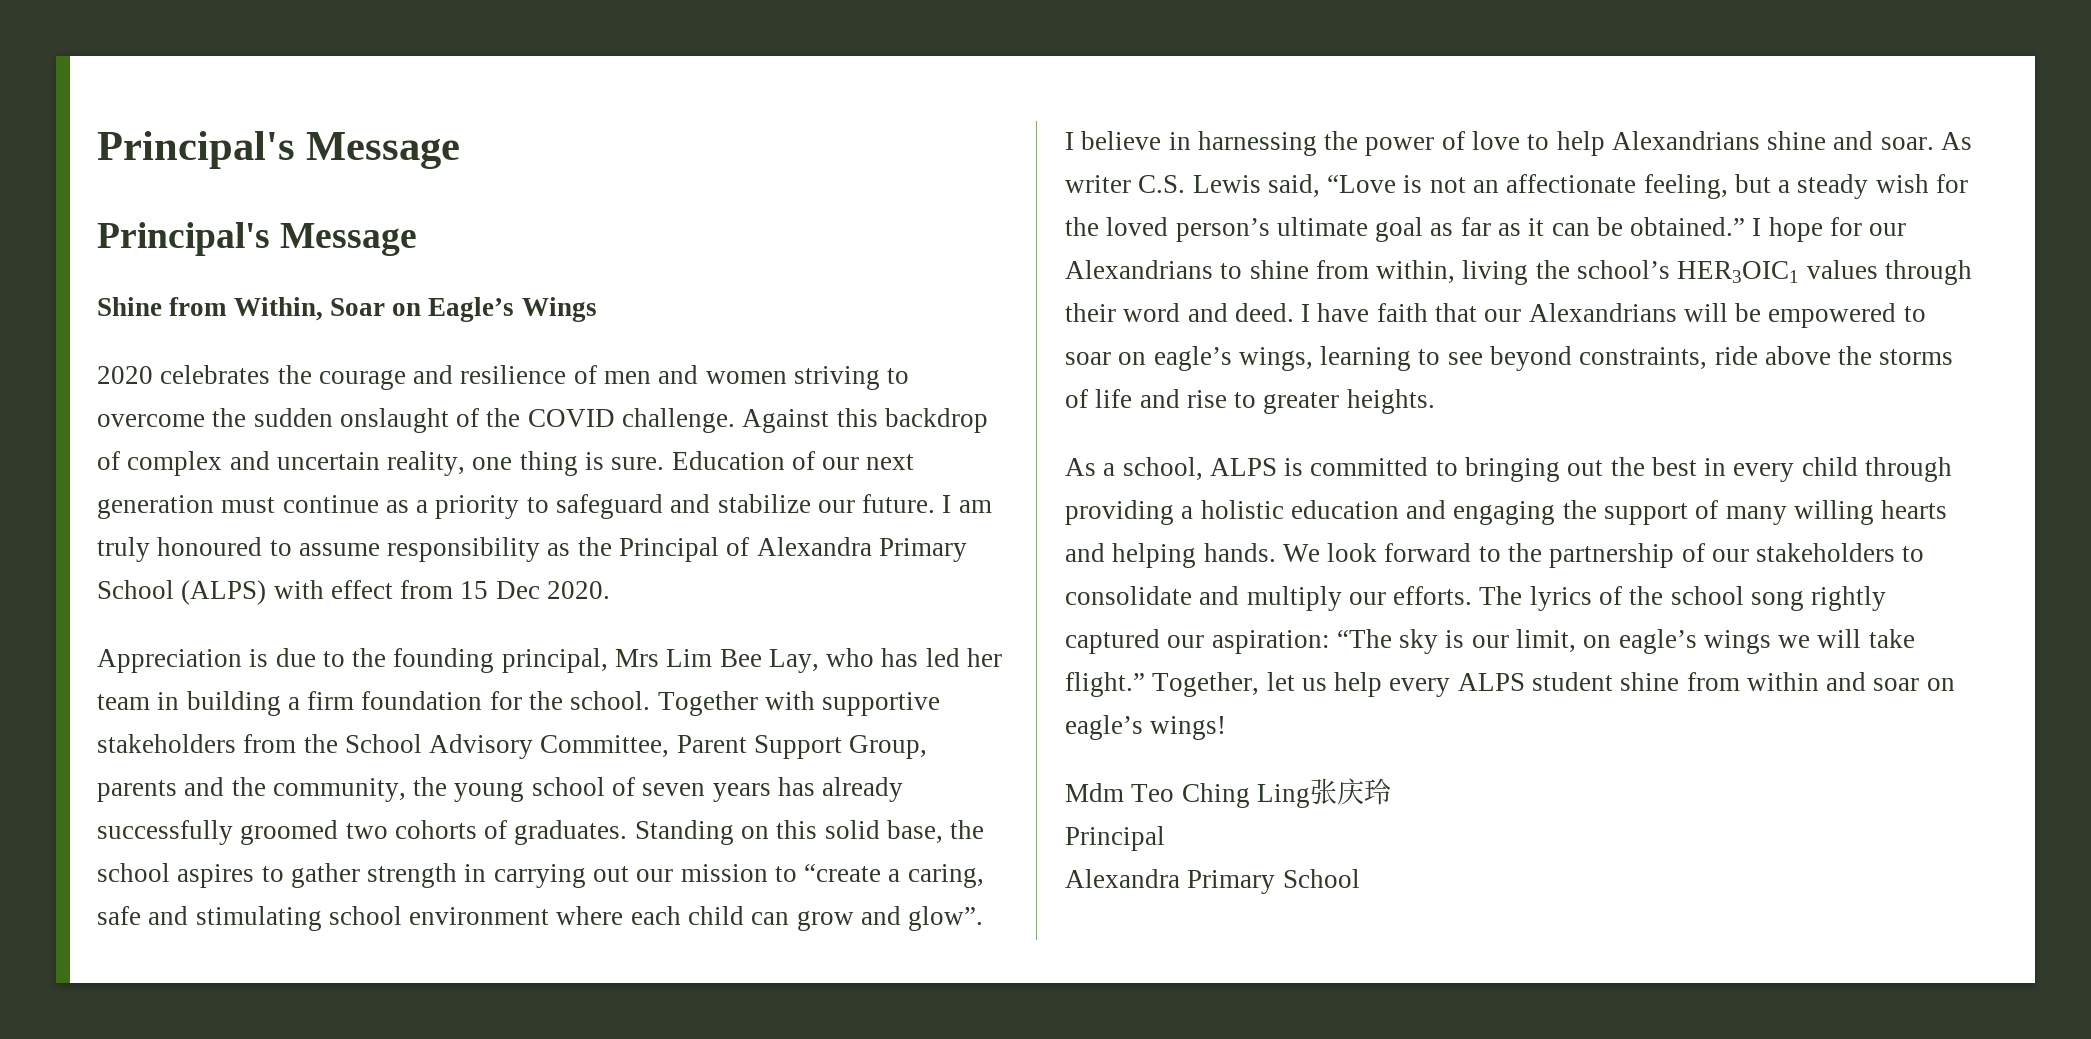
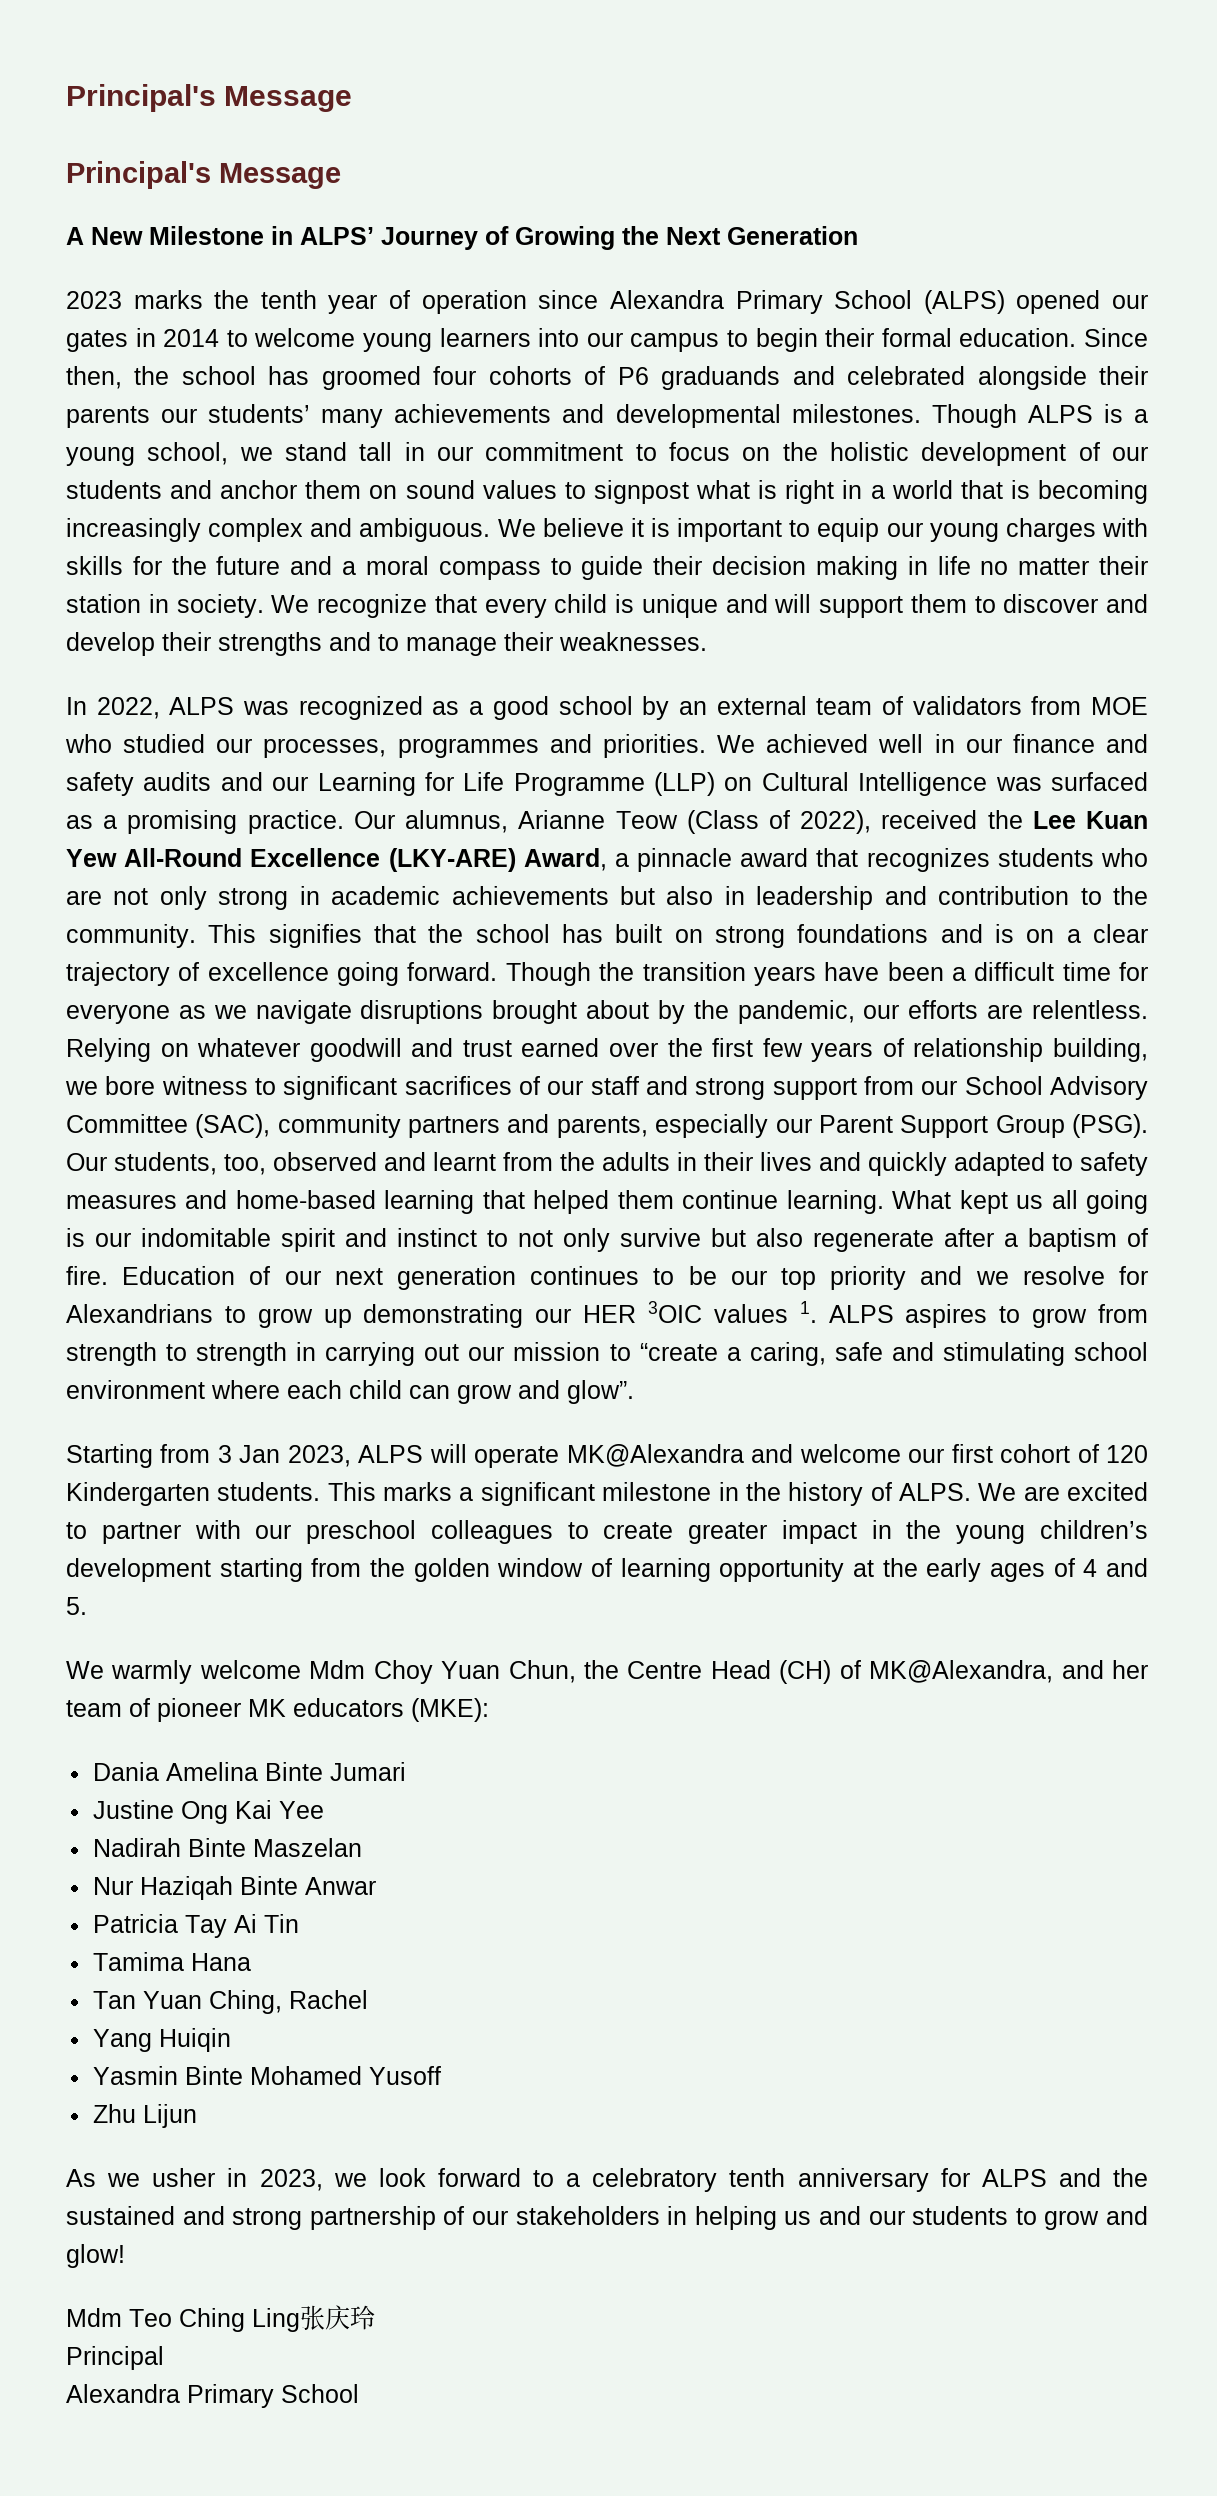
[97,297,597,322] [97,365,910,390] [97,408,988,433] [97,451,665,476] Shine from Within, Soar on Eagle’s Wings // 2020 celebrates the courage and resilience of men and women striving to overcome the sudden onslaught of the COVID challenge. Against this backdrop of complex and uncertain reality, one thing is sure. -> [66,226,858,250] [66,290,1149,314] [66,328,1149,352] [66,366,1148,390] [66,404,1148,428] [66,442,1149,466] [66,480,1148,504] [66,518,1148,542] [66,556,1149,580] [66,594,1148,618] [66,632,707,656] [66,696,1148,720] [65,734,1149,758] [66,772,1148,796] [66,810,1148,834] [66,848,1148,872] [66,886,1148,910] [66,924,1149,948] [66,962,1149,986] [66,1000,1148,1024] [66,1038,1148,1062] [65,1076,1149,1100] [66,1114,1148,1138] [66,1152,1148,1176] [66,1190,1148,1214] [66,1228,1148,1252] [66,1266,108,1285] A New Milestone in ALPS’ Journey of Growing the Next Generation // 2023 marks the tenth year of operation since Alexandra Primary School (ALPS) opened our gates in 2014 to welcome young learners into our campus to begin their formal education. Since then, the school has groomed four cohorts of P6 graduands and celebrated alongside their parents our students’ many achievements and developmental milestones. Though ALPS is a young school, we stand tall in our commitment to focus on the holistic development of our students and anchor them on sound values to signpost what is right in a world that is becoming increasingly complex and ambiguous. We believe it is important to equip our young charges with skills for the future and a moral compass to guide their decision making in life no matter their station in society. We recognize that every child is unique and will support them to discover and develop their strengths and to manage their weaknesses. // In 2022, ALPS was recognized as a good school by an external team of validators from MOE who studied our processes, programmes and priorities. We achieved well in our finance and safety audits and our Learning for Life Programme (LLP) on Cultural Intelligence was surfaced as a promising practice. Our alumnus, Arianne Teow (Class of 2022), received the Lee Kuan Yew All-Round Excellence (LKY-ARE) Award, a pinnacle award that recognizes students who are not only strong in academic achievements but also in leadership and contribution to the community. This signifies that the school has built on strong foundations and is on a clear trajectory of excellence going forward. Though the transition years have been a difficult time for everyone as we navigate disruptions brought about by the pandemic, our efforts are relentless. Relying on whatever goodwill and trust earned over the first few years of relationship building, we bore witness to significant sacrifices of our staff and strong support from our School Advisory Committee (SAC), community partners and parents, especially our Parent Support Group (PSG). Our students, too, observed and learnt from the adults in their lives and quickly adapted to safety measures and home-based learning that helped them continue learning. What kept us all going is our indomitable spirit and instinct to not only survive but also regenerate after a baptism of fire.
[221,494,992,519] [97,537,967,562] [97,580,611,605] [97,648,1003,673] [97,691,941,716] [97,734,928,759] [97,777,904,802] [97,820,985,845] [97,863,360,888] must continue as a priority to safeguard and stabilize our future. I am truly honoured to assume responsibility as the Principal of Alexandra Primary School (ALPS) with effect from 15 Dec 2020. // Appreciation is due to the founding principal, Mrs Lim Bee Lay, who has led her team in building a firm foundation for the school. Together with supportive stakeholders from the School Advisory Committee, Parent Support Group, parents and the community, the young school of seven years has already successfully groomed two cohorts of graduates. Standing on this solid base, the school aspires to gather -> [530,1266,1149,1290] [66,1301,1149,1328] [66,1342,188,1366] continues to be our top priority and we resolve for Alexandrians to grow up demonstrating our HER 3OIC values 1. ALPS aspires to grow from strength to
[1065,131,1973,156] [1065,174,1969,199] [1065,217,1907,242] [1065,260,1972,285] [1065,303,1926,328] [1065,346,1954,371] [1065,389,1435,414] [1065,457,1953,482] [1065,500,1948,525] [1065,543,1925,568] [1065,586,1887,611] [1065,629,1915,654] [1065,672,1955,697] [1065,715,1227,740] I believe in harnessing the power of love to help Alexandrians shine and soar. As writer C.S. Lewis said, “Love is not an affectionate feeling, but a steady wish for the loved person’s ultimate goal as far as it can be obtained.” I hope for our Alexandrians to shine from within, living the school’s HER3OIC1 values through their word and deed. I have faith that our Alexandrians will be empowered to soar on eagle’s wings, learning to see beyond constraints, ride above the storms of life and rise to greater heights. // As a school, ALPS is committed to bringing out the best in every child through providing a holistic education and engaging the support of many willing hearts and helping hands. We look forward to the partnership of our stakeholders to consolidate and multiply our efforts. The lyrics of the school song rightly captured our aspiration: “The sky is our limit, on eagle’s wings we will take flight.” Together, let us help every ALPS student shine from within and soar on eagle’s wings! -> [66,1444,1148,1468] [66,1482,1149,1506] [66,1520,1148,1544] [66,1558,1148,1582] [66,1597,87,1615] [66,1660,1148,1684] [66,1698,489,1722] [93,1762,407,1781] [93,1800,325,1824] [93,1838,363,1857] [93,1876,377,1900] [93,1914,300,1938] [93,1952,252,1971] [93,1990,369,2014] [93,2028,232,2052] [93,2066,442,2085] [93,2104,198,2128] [66,2168,1148,2192] [66,2206,1148,2230] [66,2244,125,2268] Starting from 3 Jan 2023, ALPS will operate MK@Alexandra and welcome our first cohort of 120 Kindergarten students. This marks a significant milestone in the history of ALPS. We are excited to partner with our preschool colleagues to create greater impact in the young children’s development starting from the golden window of learning opportunity at the early ages of 4 and 5. // We warmly welcome Mdm Choy Yuan Chun, the Centre Head (CH) of MK@Alexandra, and her team of pioneer MK educators (MKE): // Dania Amelina Binte Jumari // Justine Ong Kai Yee // Nadirah Binte Maszelan // Nur Haziqah Binte Anwar // Patricia Tay Ai Tin // Tamima Hana // Tan Yuan Ching, Rachel // Yang Huiqin // Yasmin Binte Mohamed Yusoff // Zhu Lijun // As we usher in 2023, we look forward to a celebratory tenth anniversary for ALPS and the sustained and strong partnership of our stakeholders in helping us and our students to grow and glow!

